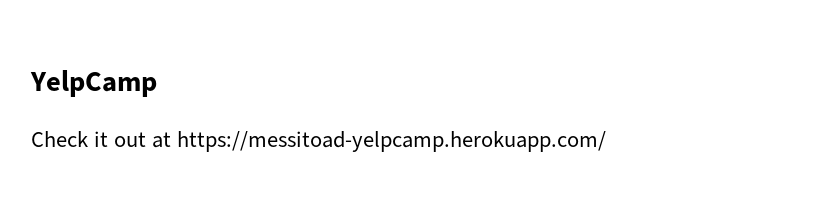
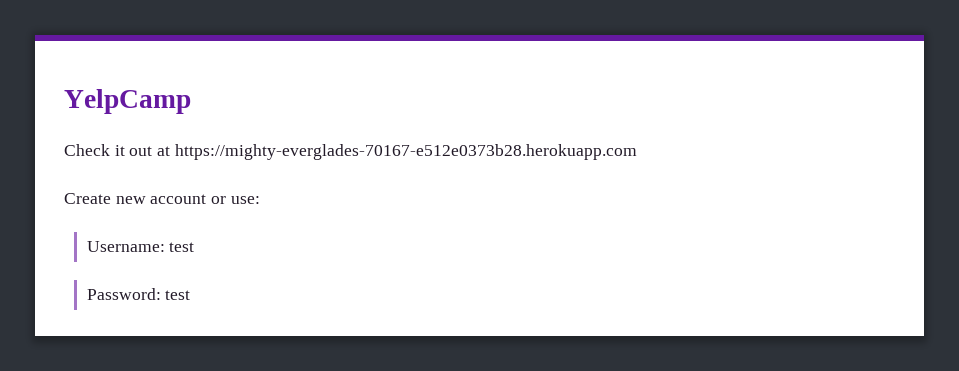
[177,131,607,152] https://messitoad-yelpcamp.herokuapp.com/ -> [174,144,637,160] [64,193,260,204] [86,241,195,252] [86,288,191,300] https://mighty-everglades-70167-e512e0373b28.herokuapp.com // Create new account or use: // Username: test // Password: test

